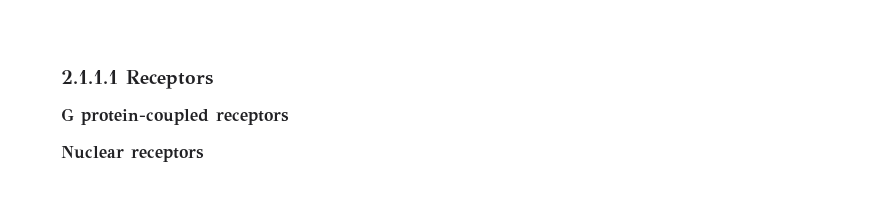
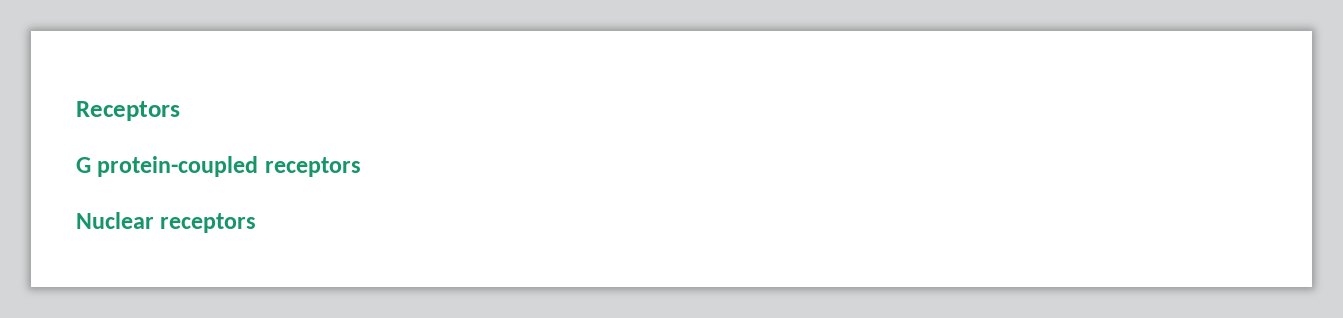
[61,70,118,84] 2.1.1.1 -> (76, 111) none

